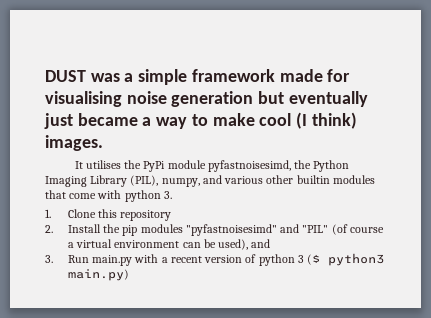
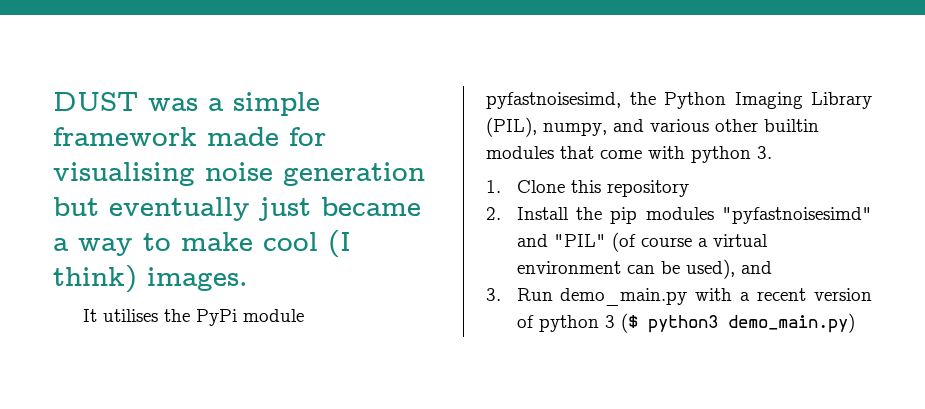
[92,255,133,266] main.py -> [560,288,688,306] demo_main.py
[68,269,130,281] main.py) -> [727,313,855,333] demo_main.py)

